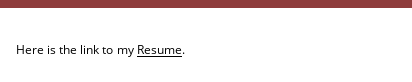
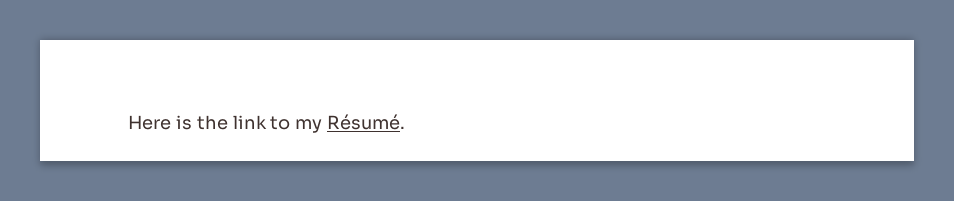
[136,45,185,54] Resume. -> [327,114,406,130] Résumé.

